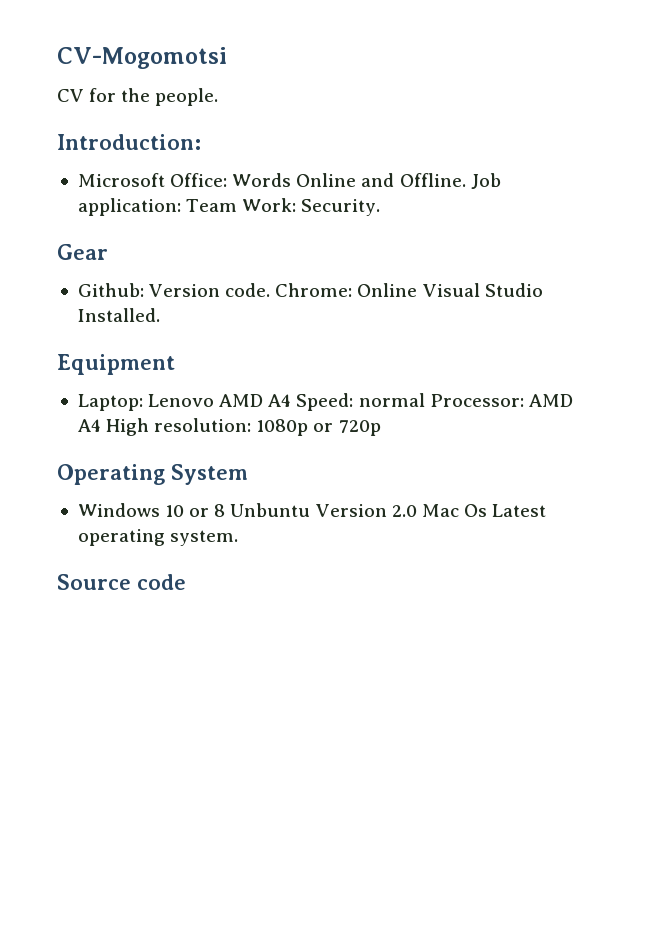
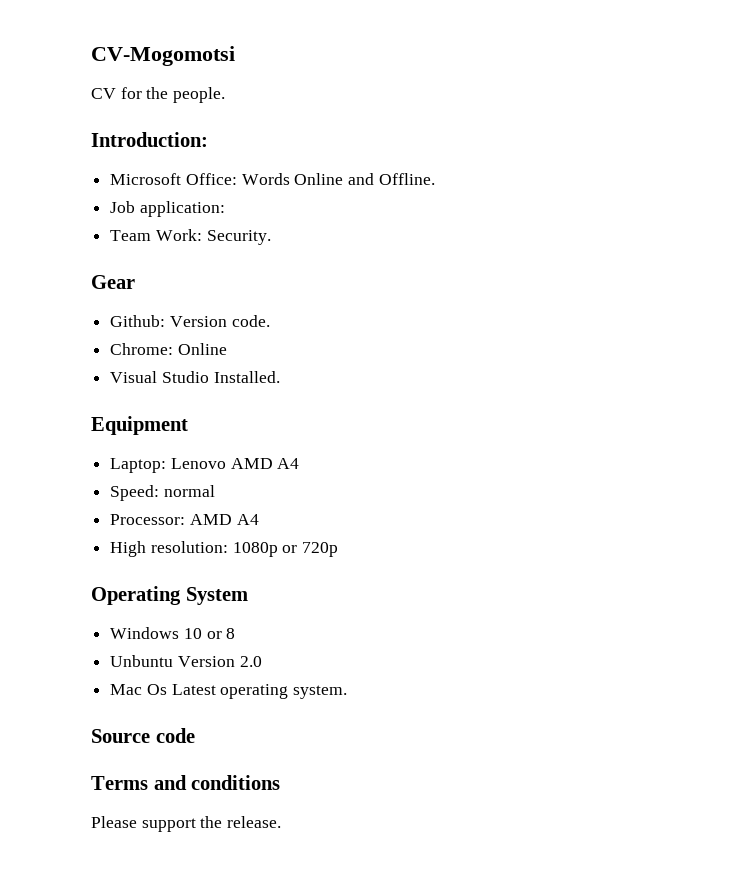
(466, 180) none -> (435, 179) //
(181, 207) none -> (225, 209) //
(271, 290) none -> (270, 321) //
(418, 290) none -> (227, 349) //
(292, 400) none -> (300, 463) //
(425, 400) none -> (215, 491) //
(101, 425) none -> (259, 519) //
(226, 510) none -> (236, 633) //
(417, 511) none -> (262, 661) //
(186, 582) none -> [91,775,281,790] [91,816,282,832] // Terms and conditions // Please support the release.

